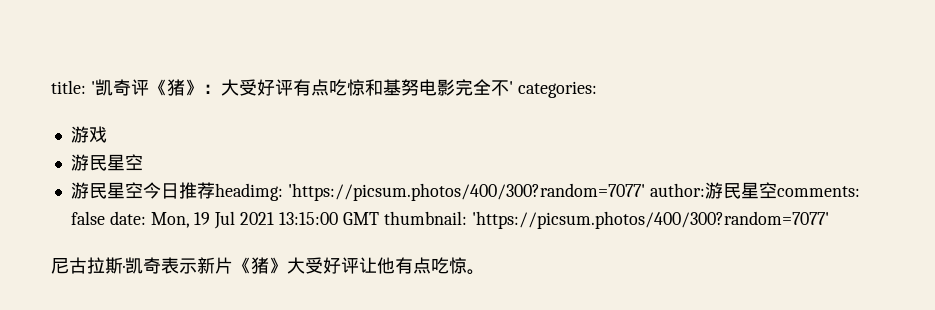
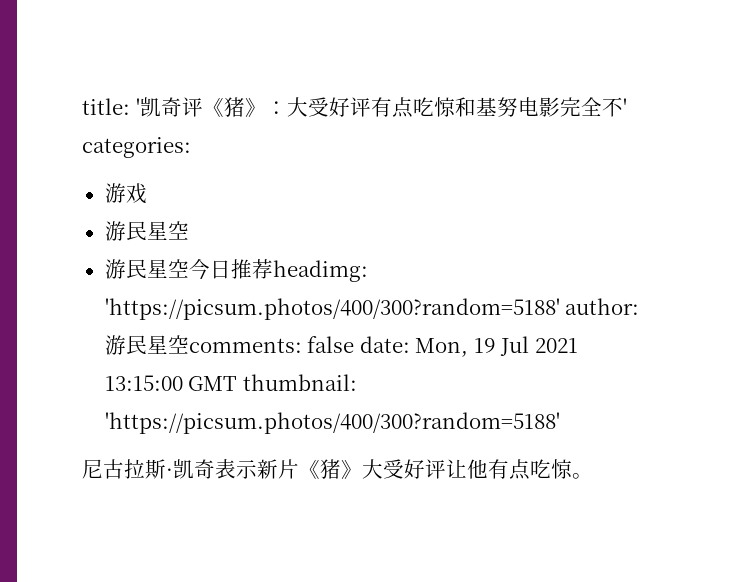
[287,183,645,201] 'https://picsum.photos/400/300?random=7077' -> [104,298,560,320] 'https://picsum.photos/400/300?random=5188'
[471,211,829,229] 'https://picsum.photos/400/300?random=7077' -> [104,412,560,434] 'https://picsum.photos/400/300?random=5188'

